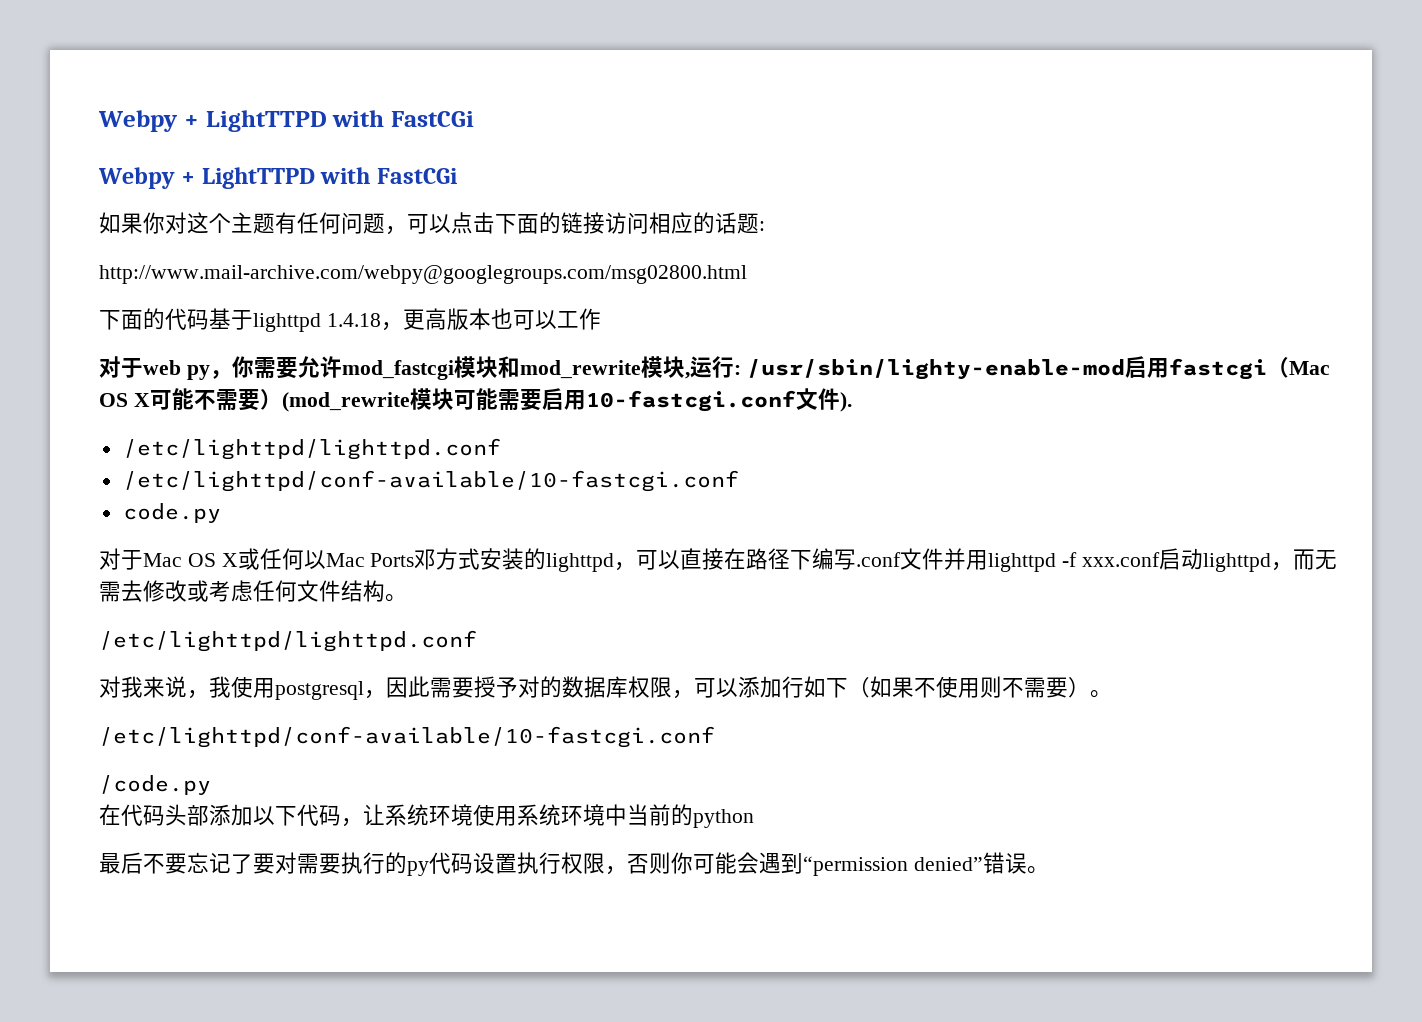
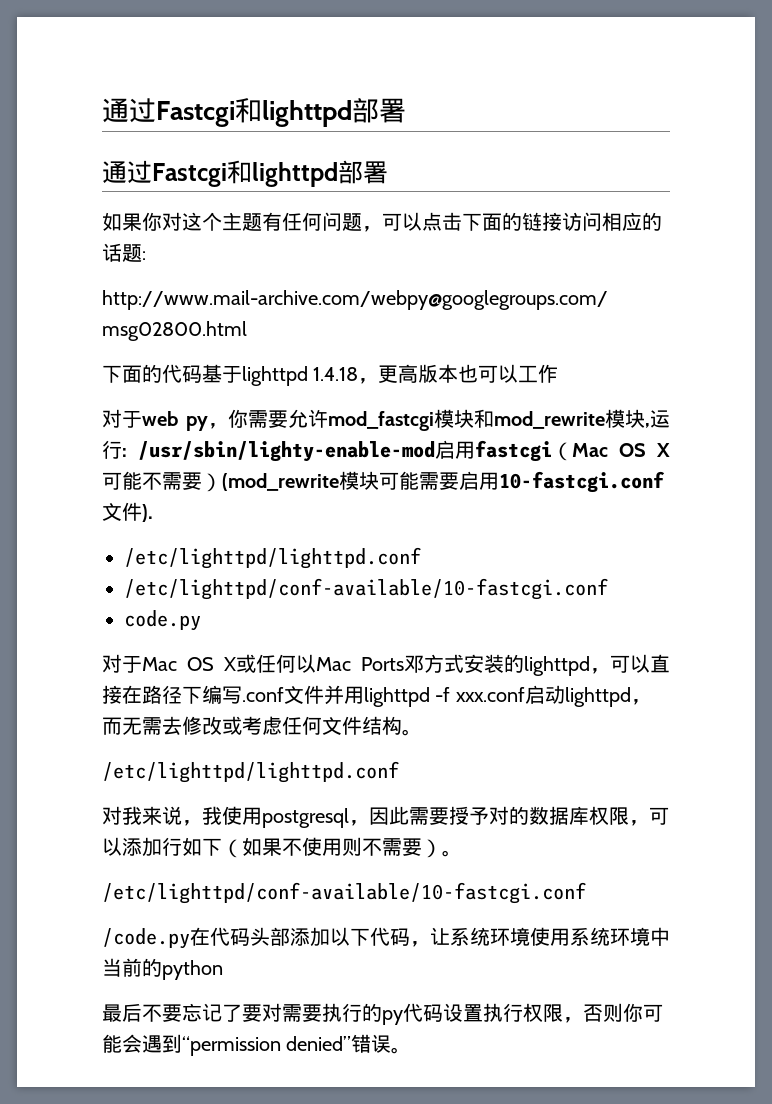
[98,110,474,132] [98,167,458,189] Webpy + LightTTPD with FastCGi // Webpy + LightTTPD with FastCGi -> [102,98,406,127] [102,160,388,187] 通过Fastcgi和lighttpd部署 // 通过Fastcgi和lighttpd部署
(211, 785) // -> (190, 938) none

